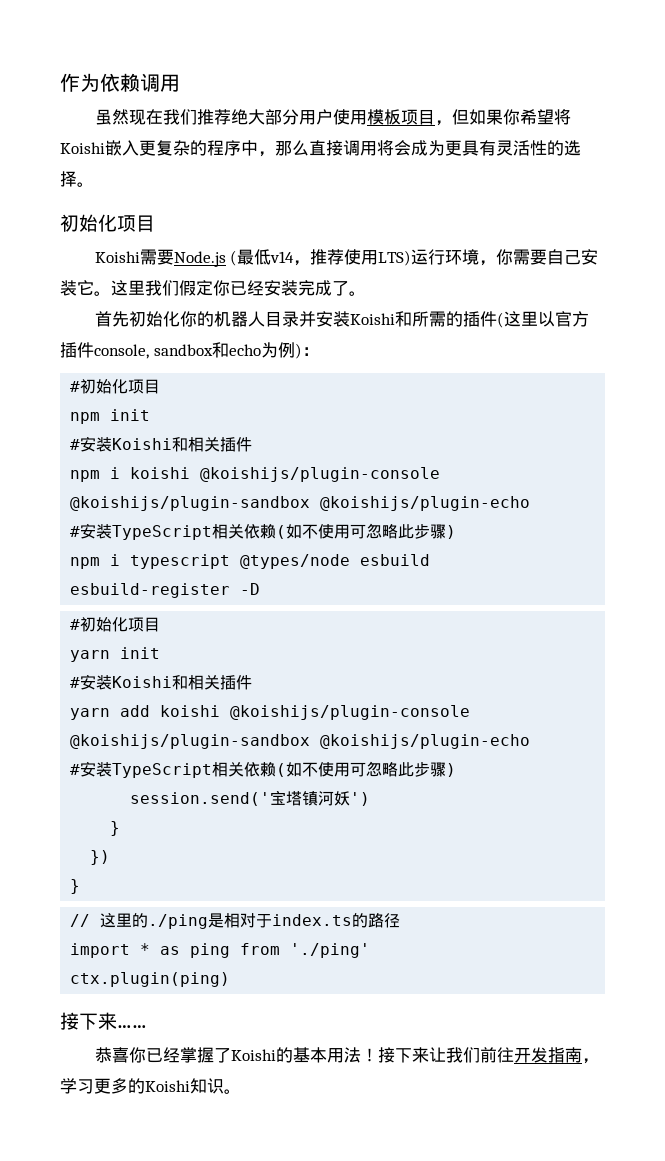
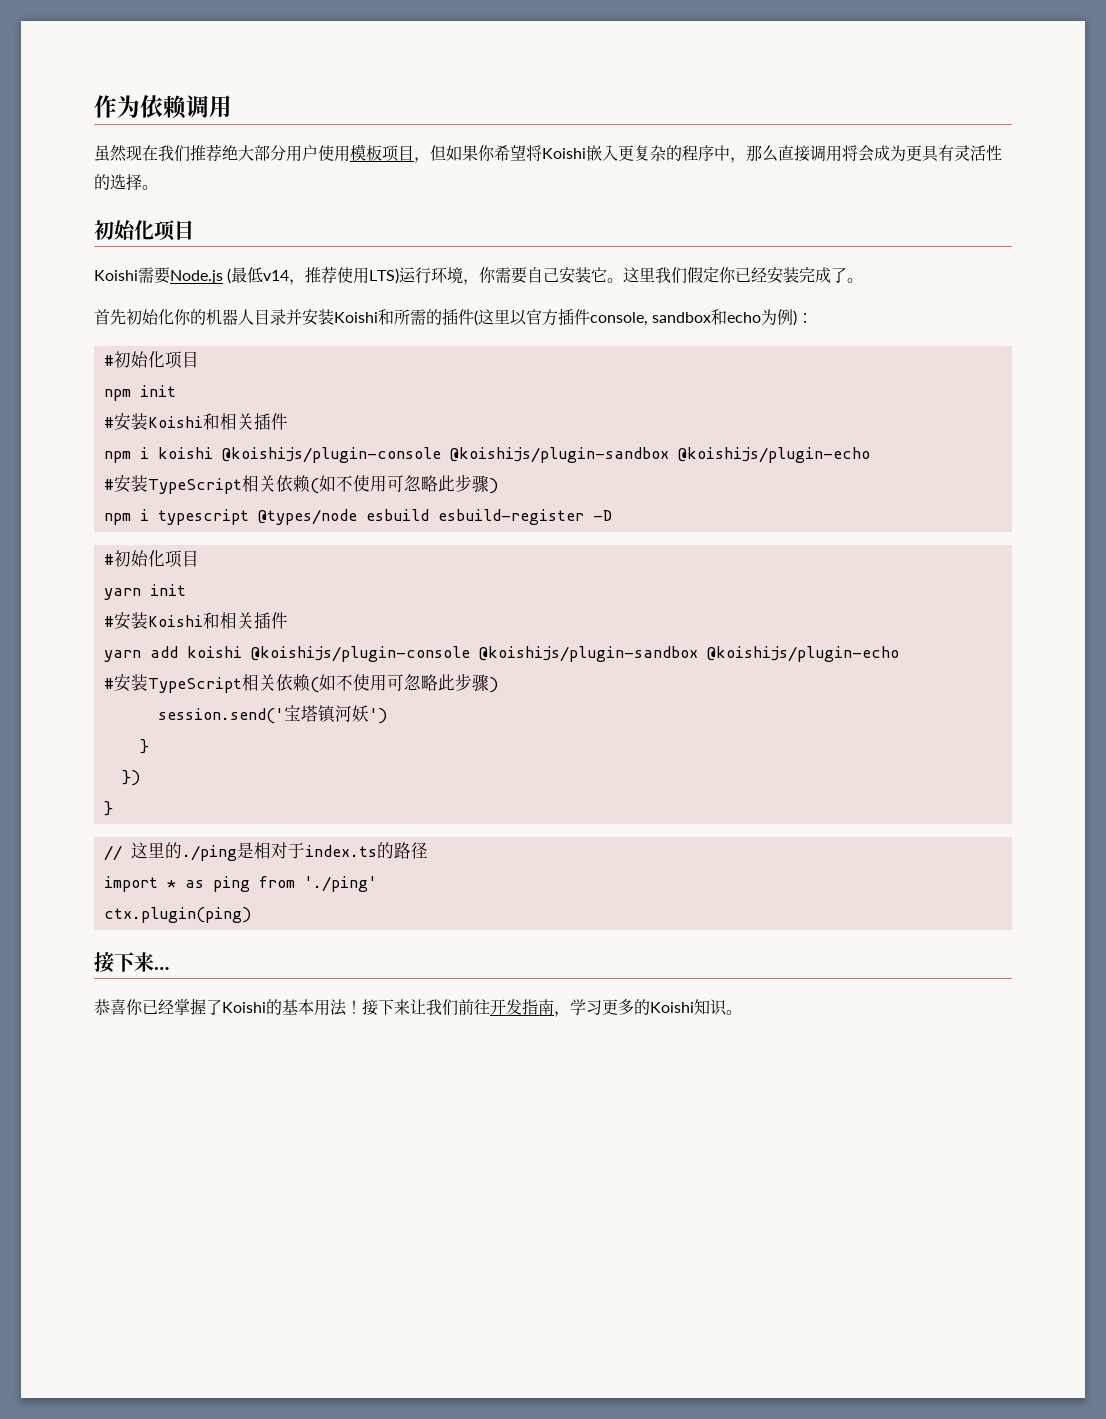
[117,1025,147,1028] …… -> [154,967,169,970] …

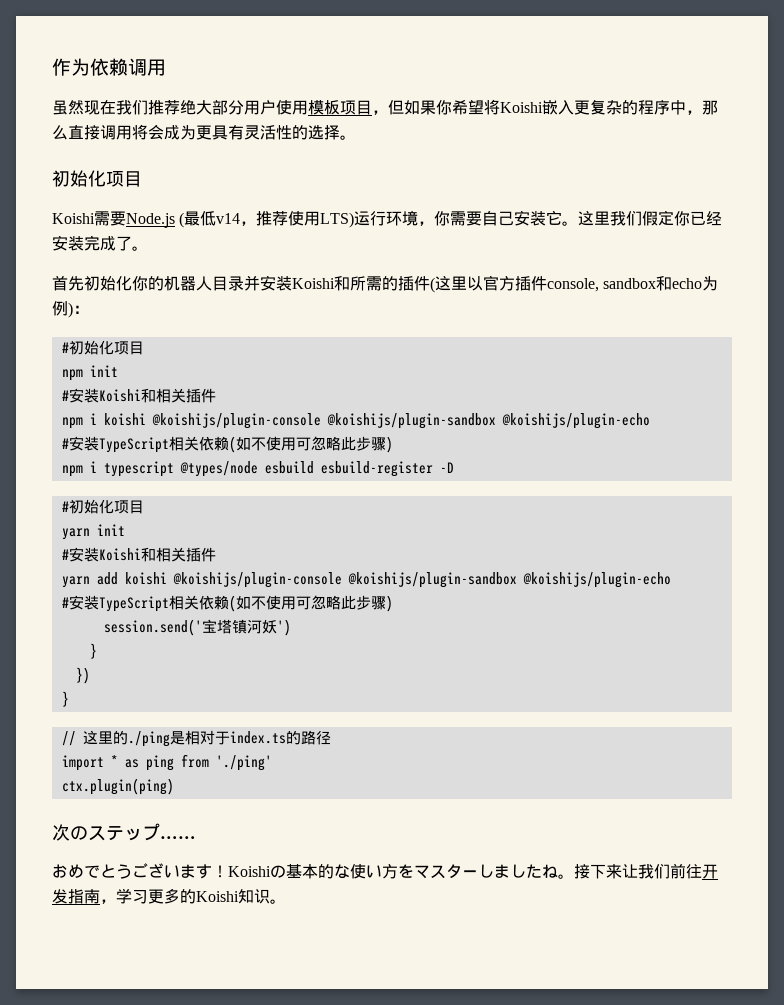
[94,952,169,973] [94,998,362,1016] 接下来… // 恭喜你已经掌握了Koishi的基本用法！ -> [52,823,196,841] [52,863,574,879] 次のステップ…… // おめでとうございます！Koishiの基本的な使い方をマスターしましたね。

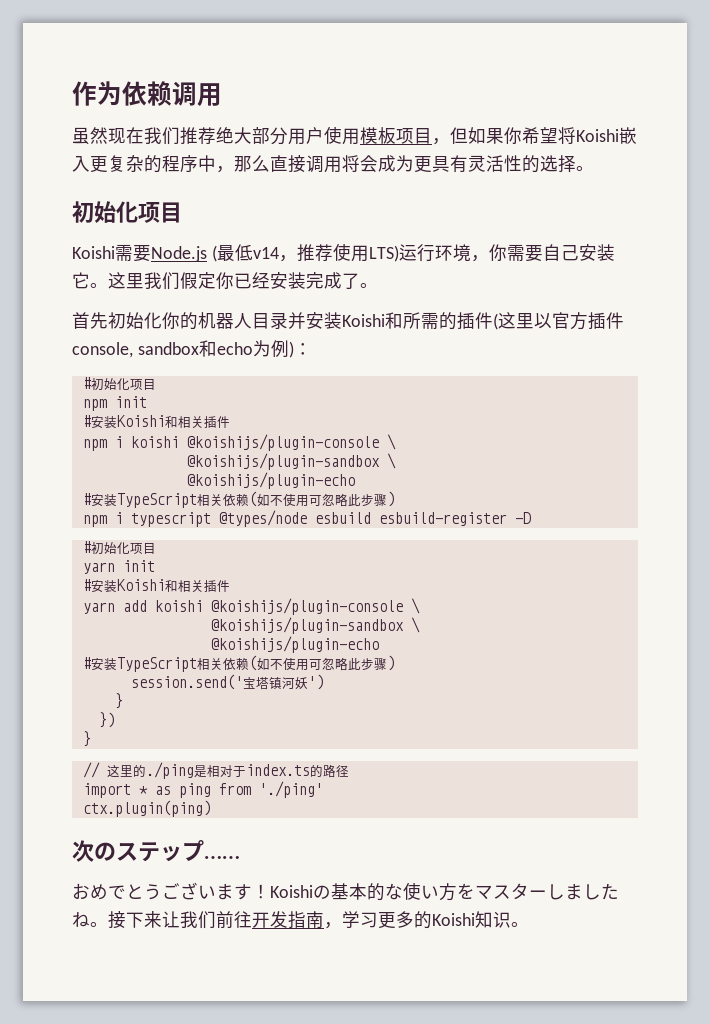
[326,413,496,429] @koishijs/plugin-sandbox -> [386,434,396,450] [186,453,396,470] \ // @koishijs/plugin-sandbox \ //
[347,572,517,588] @koishijs/plugin-sandbox -> [410,598,420,614] [210,617,420,634] \ // @koishijs/plugin-sandbox \ //

